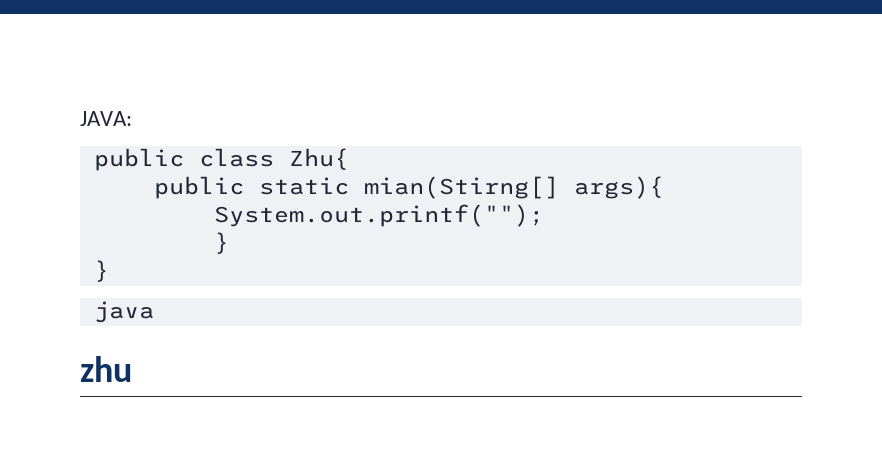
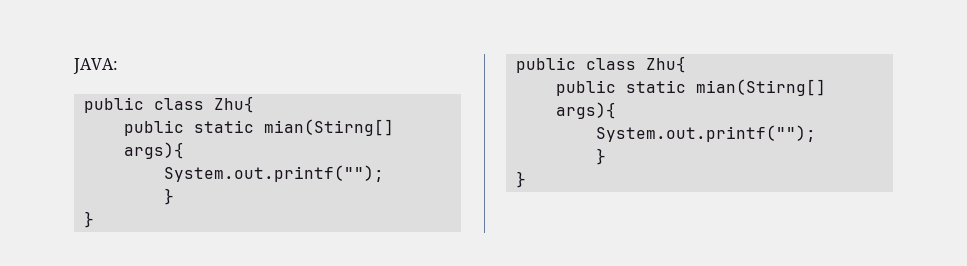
[93,301,154,323] [80,356,132,382] java // zhu -> [515,56,686,73] [555,79,826,96] [555,102,616,119] [595,125,816,142] [595,148,606,165] [515,171,526,188] public class Zhu{ // public static mian(Stirng[] args){ // System.out.printf(""); // } // }

